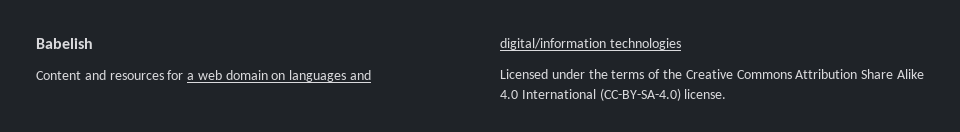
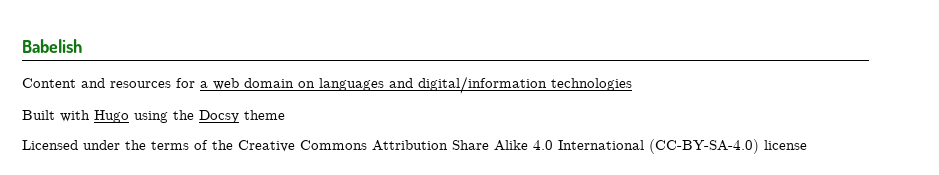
(681, 44) none -> [22,110,285,123] // Built with Hugo using the Docsy theme
[684,89,727,99] license. -> [764,140,807,150] license

